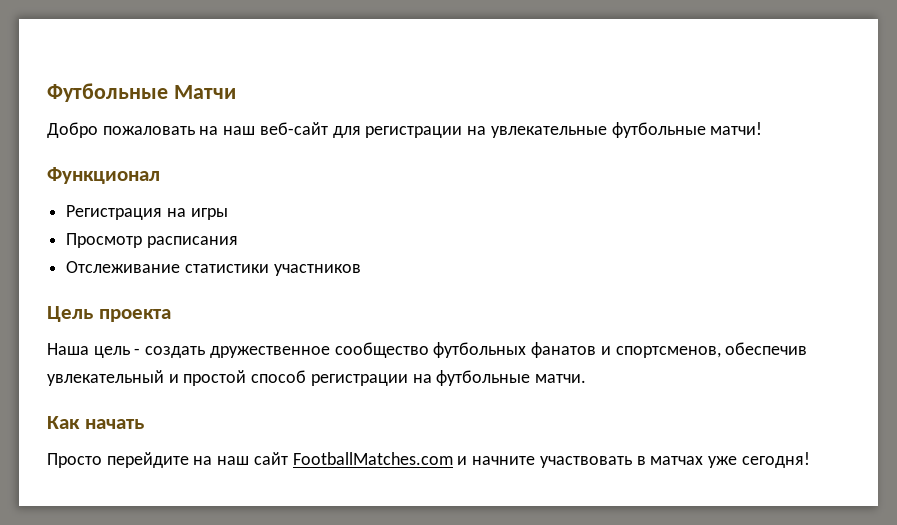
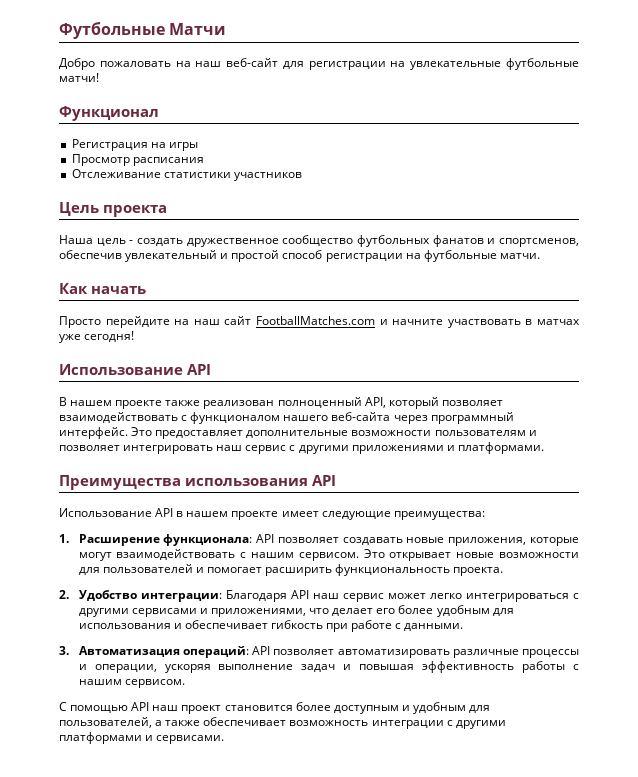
(810, 460) none -> [59,364,211,375] [59,397,503,409] [59,412,514,424] [59,427,537,439] [59,442,544,454] [59,475,336,490] [59,508,485,520] [59,534,579,546] [78,549,579,561] [78,564,504,576] [59,590,579,602] [78,605,514,617] [78,620,464,632] [59,646,580,658] [78,661,579,673] [78,679,185,688] [59,702,491,714] [59,717,506,729] [59,732,225,744] // Использование API // В нашем проекте также реализован полноценный API, который позволяет взаимодействовать с функционалом нашего веб-сайта через программный интерфейс. Это предоставляет дополнительные возможности пользователям и позволяет интегрировать наш сервис с другими приложениями и платформами. // Преимущества использования API // Использование API в нашем проекте имеет следующие преимущества: // 1. Расширение функционала: API позволяет создавать новые приложения, которые могут взаимодействовать с нашим сервисом. Это открывает новые возможности для пользователей и помогает расширить функциональность проекта. // 2. Удобство интеграции: Благодаря API наш сервис может легко интегрироваться с другими сервисами и приложениями, что делает его более удобным для использования и обеспечивает гибкость при работе с данными. // 3. Автоматизация операций: API позволяет автоматизировать различные процессы и операции, ускоряя выполнение задач и повышая эффективность работы с нашим сервисом. // С помощью API наш проект становится более доступным и удобным для пользователей, а также обеспечивает возможность интеграции с другими платформами и сервисами.

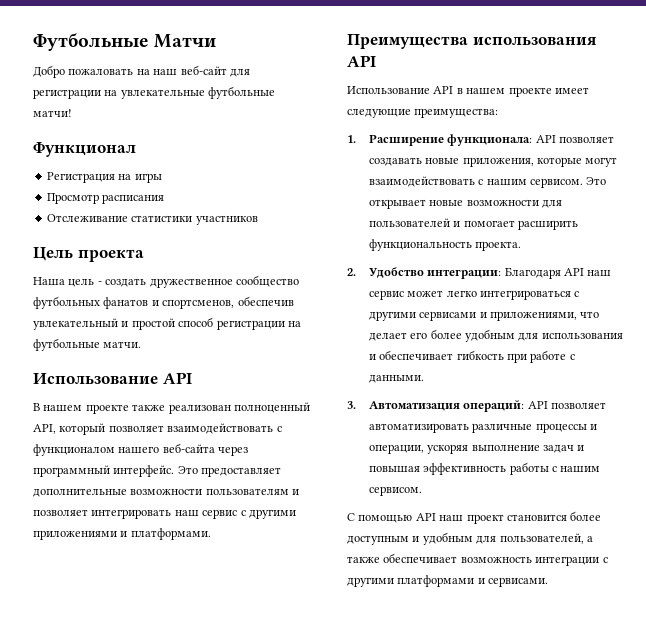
[59,283,146,294] [59,316,581,328] [59,331,135,343] // Как начать // Просто перейдите на наш сайт FootballMatches.com и начните участвовать в матчах уже сегодня! -> (142, 344) none

